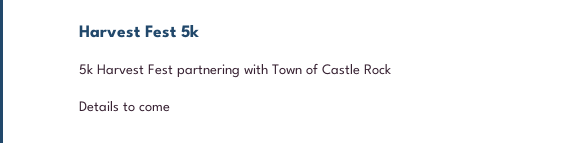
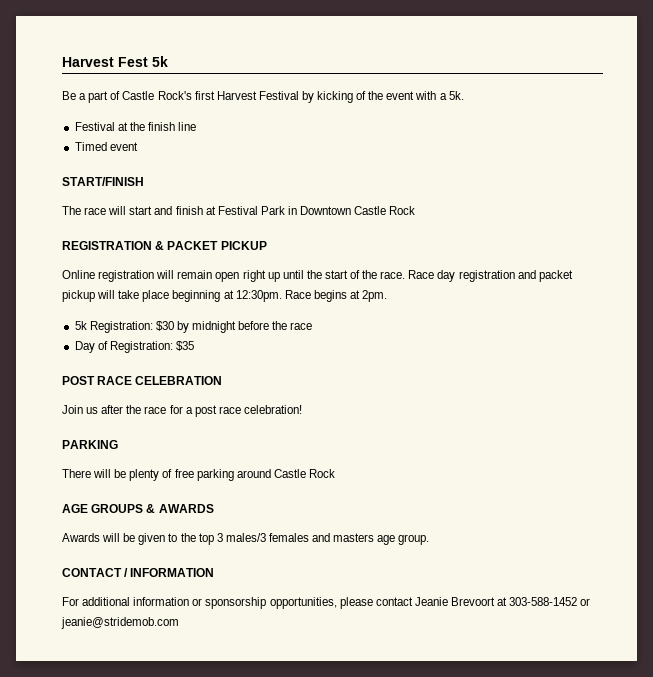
[79,63,391,78] [79,101,170,112] 5k Harvest Fest partnering with Town of Castle Rock // Details to come -> [62,91,464,103] [74,122,197,131] [74,142,138,151] [62,177,144,186] [62,206,416,215] [62,241,267,250] [62,270,573,282] [62,290,388,302] [74,321,313,333] [74,341,194,353] [62,376,223,385] [62,405,302,417] [62,440,118,449] [62,469,335,481] [62,504,214,513] [62,533,430,545] [62,568,215,577] [62,597,591,609] [61,617,179,629] Be a part of Castle Rock's first Harvest Festival by kicking of the event with a 5k. // Festival at the finish line // Timed event // START/FINISH // The race will start and finish at Festival Park in Downtown Castle Rock // REGISTRATION & PACKET PICKUP // Online registration will remain open right up until the start of the race. Race day registration and packet pickup will take place beginning at 12:30pm. Race begins at 2pm. // 5k Registration: $30 by midnight before the race // Day of Registration: $35 // POST RACE CELEBRATION // Join us after the race for a post race celebration! // PARKING // There will be plenty of free parking around Castle Rock // AGE GROUPS & AWARDS // Awards will be given to the top 3 males/3 females and masters age group. // CONTACT / INFORMATION // For additional information or sponsorship opportunities, please contact Jeanie Brevoort at 303-588-1452 or jeanie@stridemob.com

